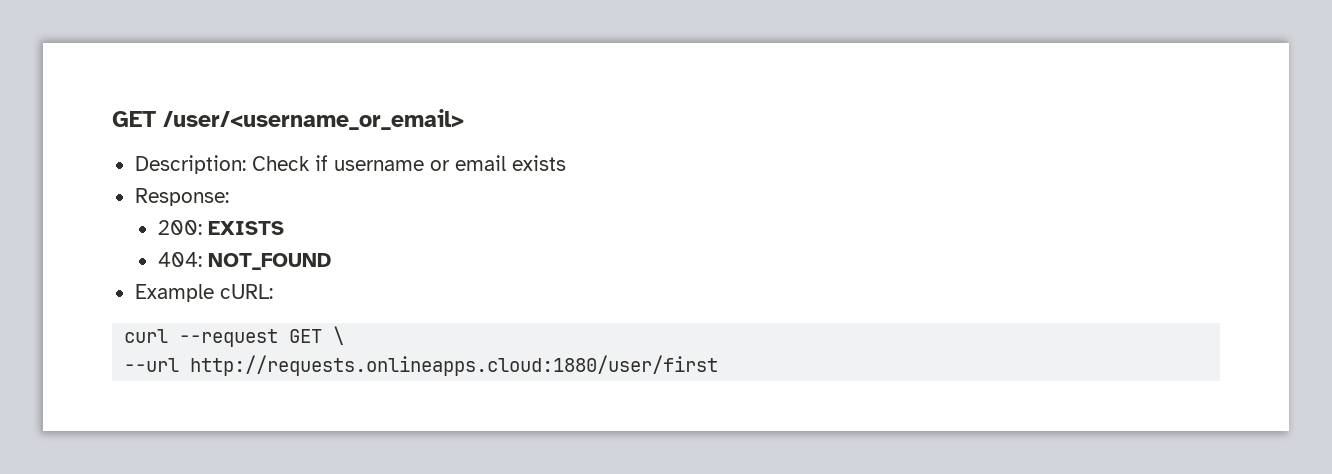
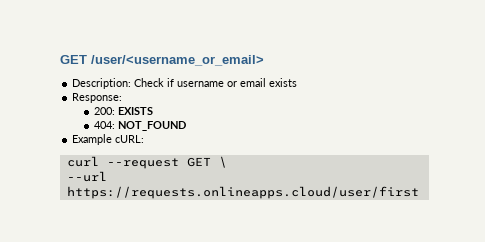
[190,355,719,376] http://requests.onlineapps.cloud:1880/user/first -> [66,186,419,199] https://requests.onlineapps.cloud/user/first

